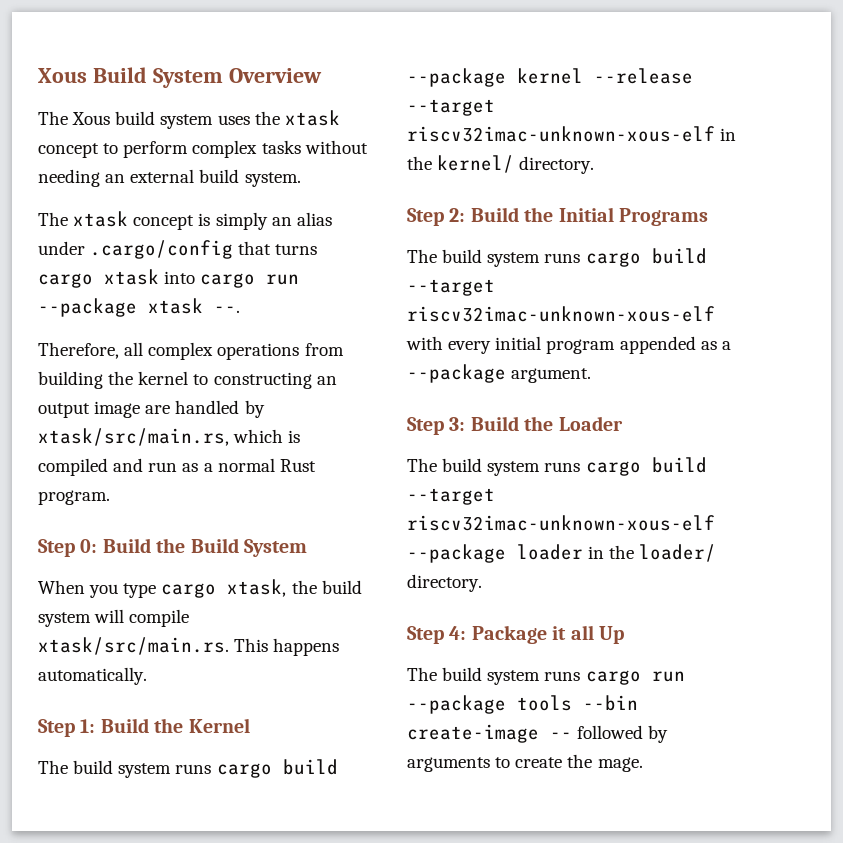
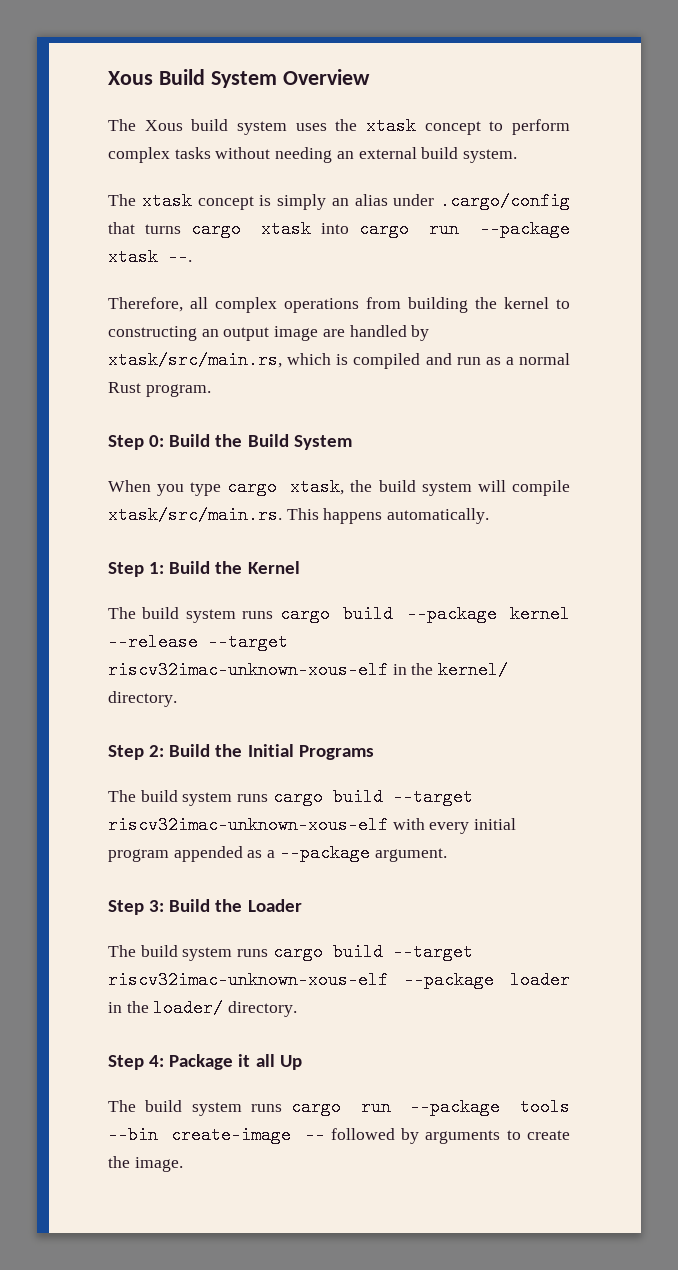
[597,757,643,772] mage. -> [134,1157,183,1172] image.

